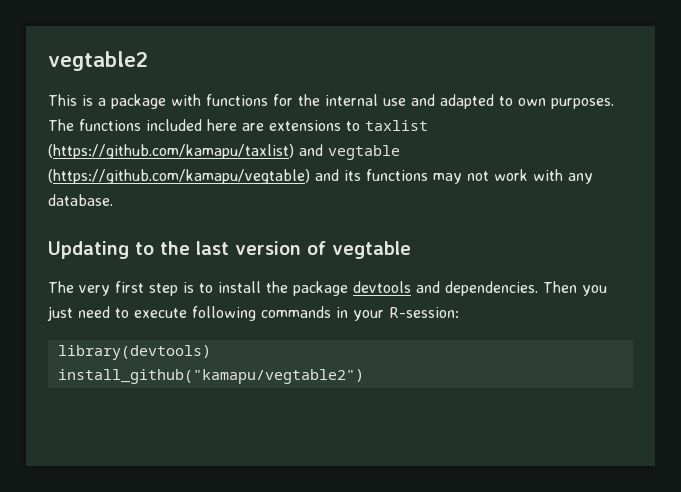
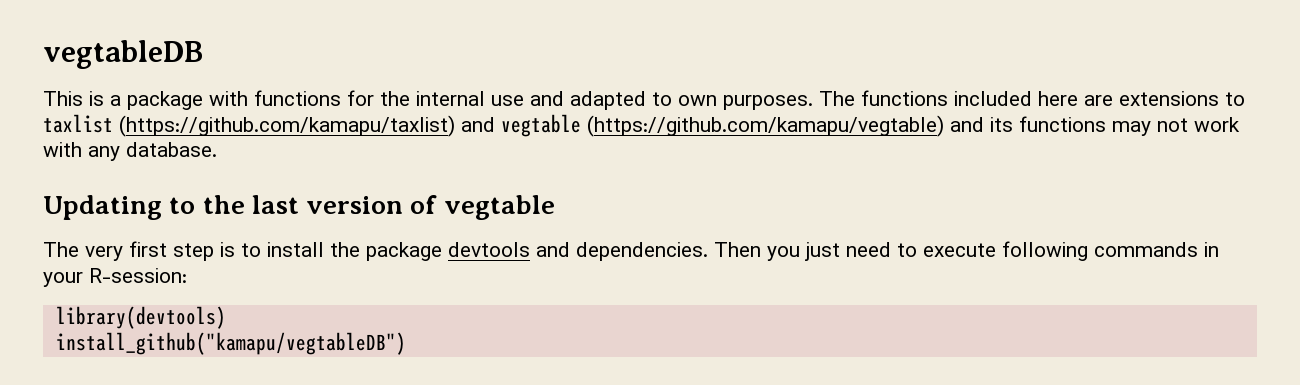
[48,51,148,71] vegtable2 -> [43,40,203,69] vegtableDB
[57,369,364,384] install_github("kamapu/vegtable2") -> [55,332,406,355] install_github("kamapu/vegtableDB")

